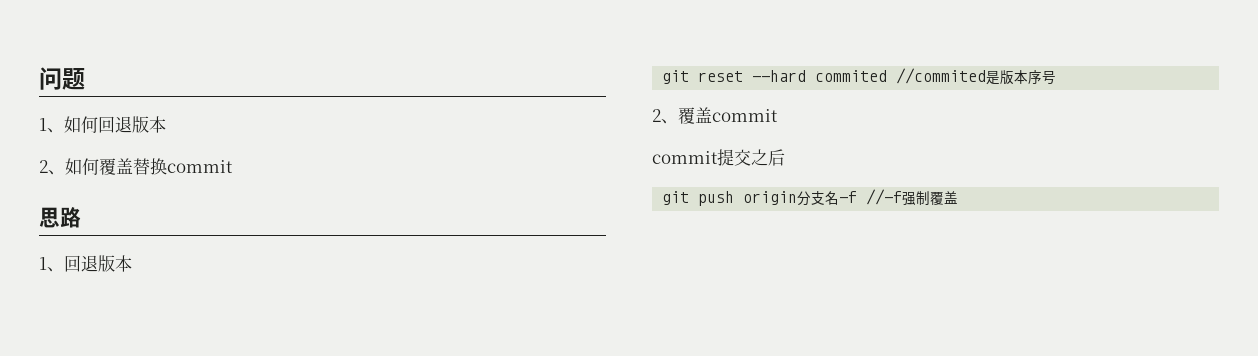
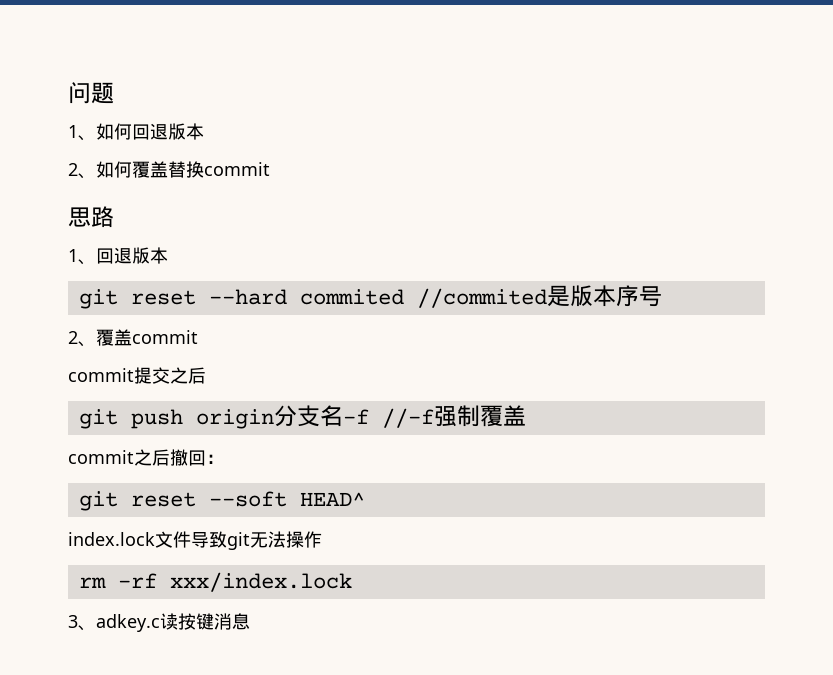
(959, 197) none -> [68,449,224,466] [78,491,365,511] [68,531,322,550] [78,572,352,592] [68,613,250,632] // commit之后撤回： // git reset --soft HEAD^ // index.lock文件导致git无法操作 // rm -rf xxx/index.lock // 3、adkey.c读按键消息

